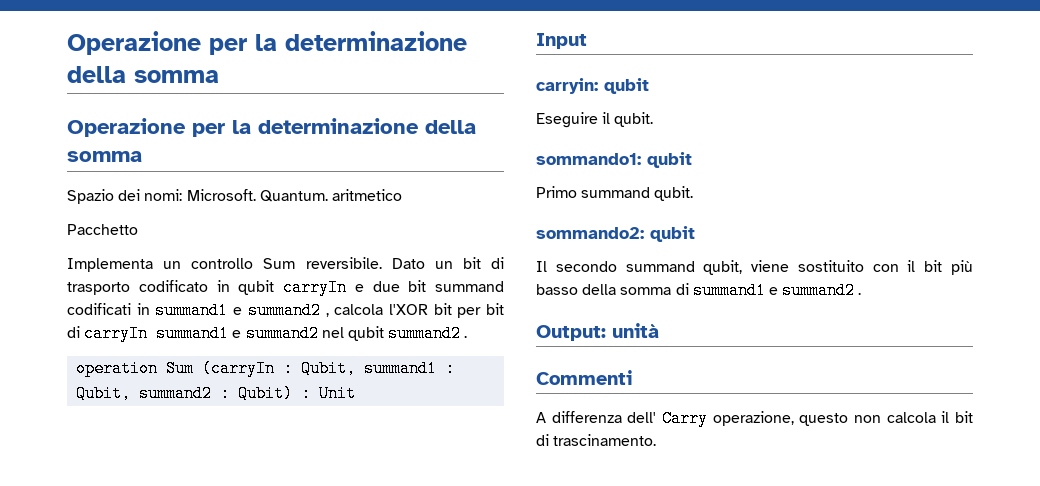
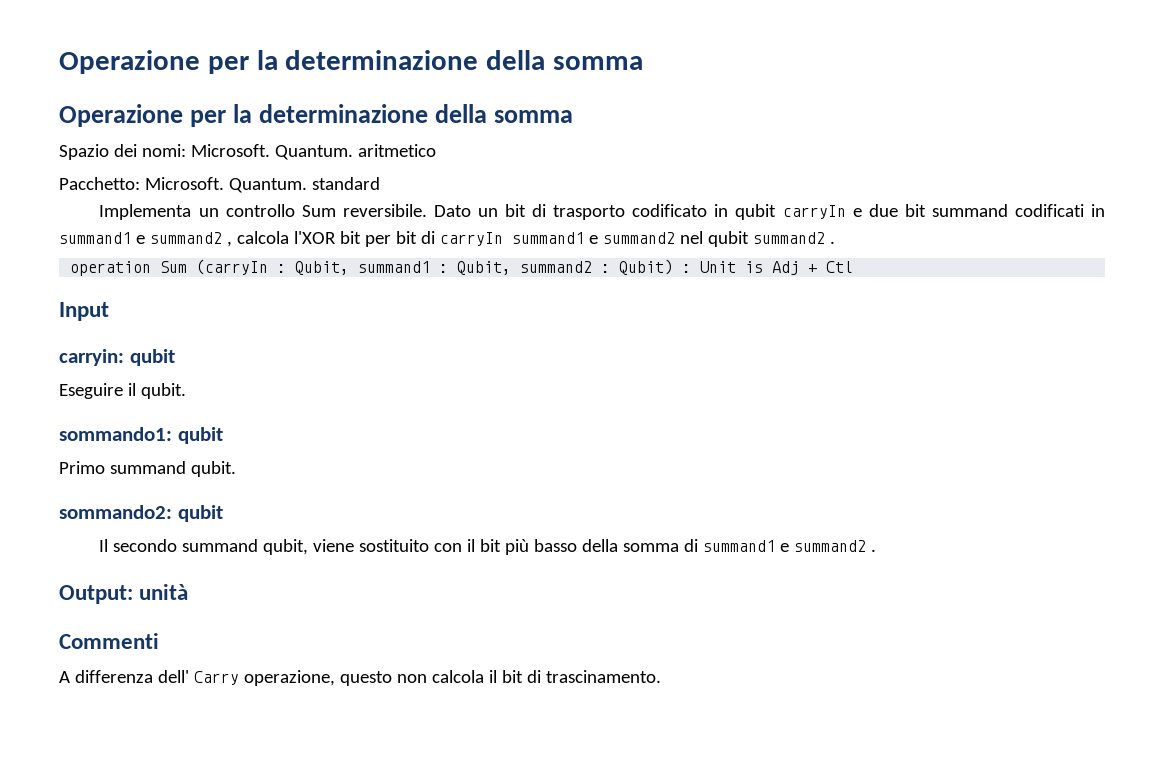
[67,224,138,235] Pacchetto -> [59,177,380,193] Pacchetto: Microsoft. Quantum. standard
(357, 393) none -> [745,261,854,275] is Adj + Ctl

